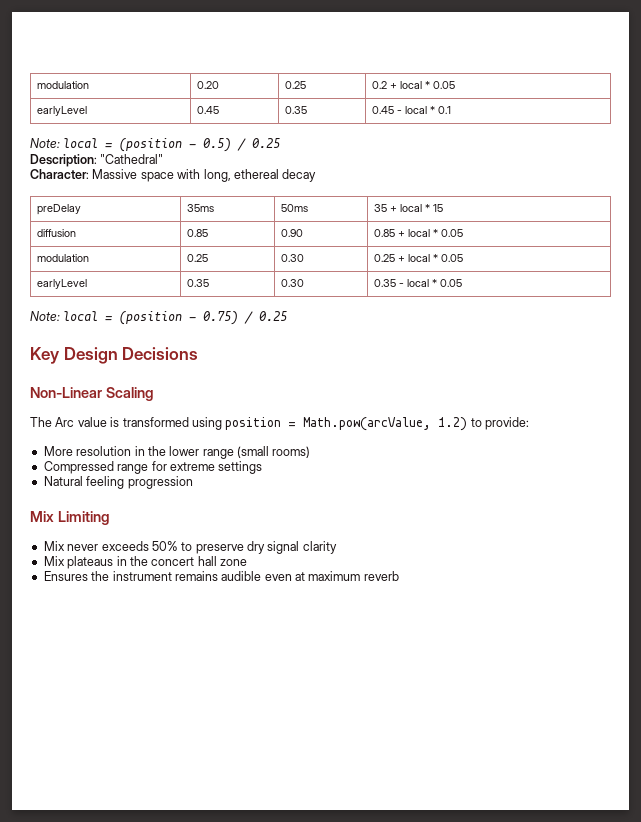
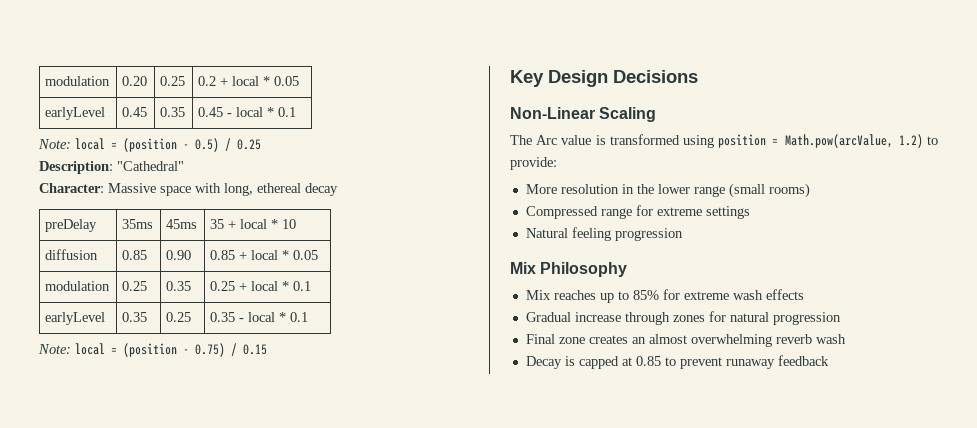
[280,204,308,212] 50ms -> [166,219,198,229] 45ms
[432,204,443,212] 15 -> [282,219,297,229] 10
[280,254,304,262] 0.30 -> [166,281,192,291] 0.35
[440,254,463,262] 0.05 -> [293,281,312,291] 0.1
[280,279,304,287] 0.30 -> [166,312,192,322] 0.25
[439,279,462,287] 0.05 -> [290,312,309,322] 0.1
[259,311,288,321] 0.25 -> [243,344,267,355] 0.15
[57,511,110,525] [43,541,337,554] [43,556,247,569] [43,571,399,581] Limiting // Mix never exceeds 50% to preserve dry signal clarity // Mix plateaus in the concert hall zone // Ensures the instrument remains audible even at maximum reverb -> [540,262,628,277] [525,289,804,303] [525,311,841,325] [525,334,846,347] [525,355,829,369] Philosophy // Mix reaches up to 85% for extreme wash effects // Gradual increase through zones for natural progression // Final zone creates an almost overwhelming reverb wash // Decay is capped at 0.85 to prevent runaway feedback

